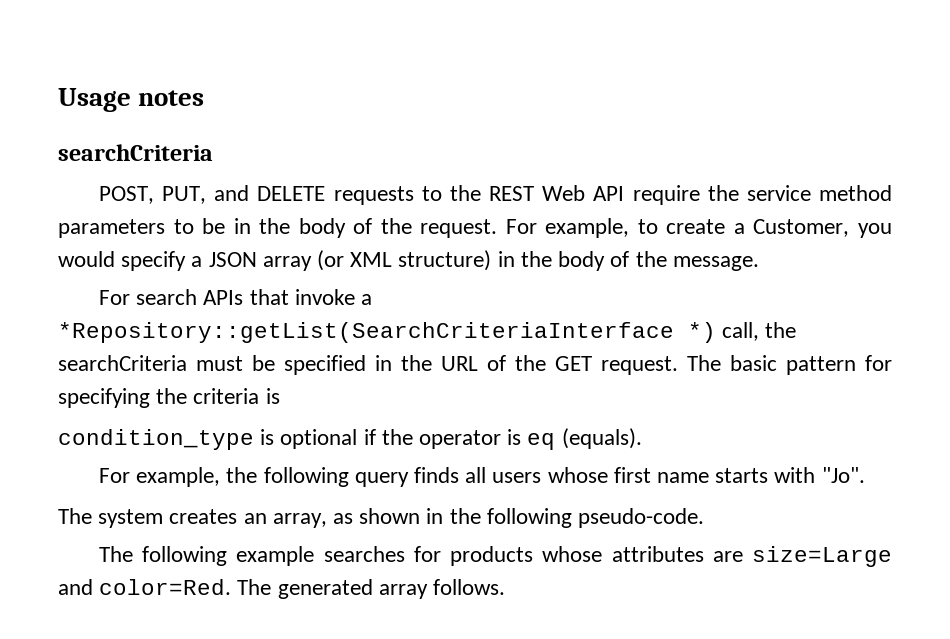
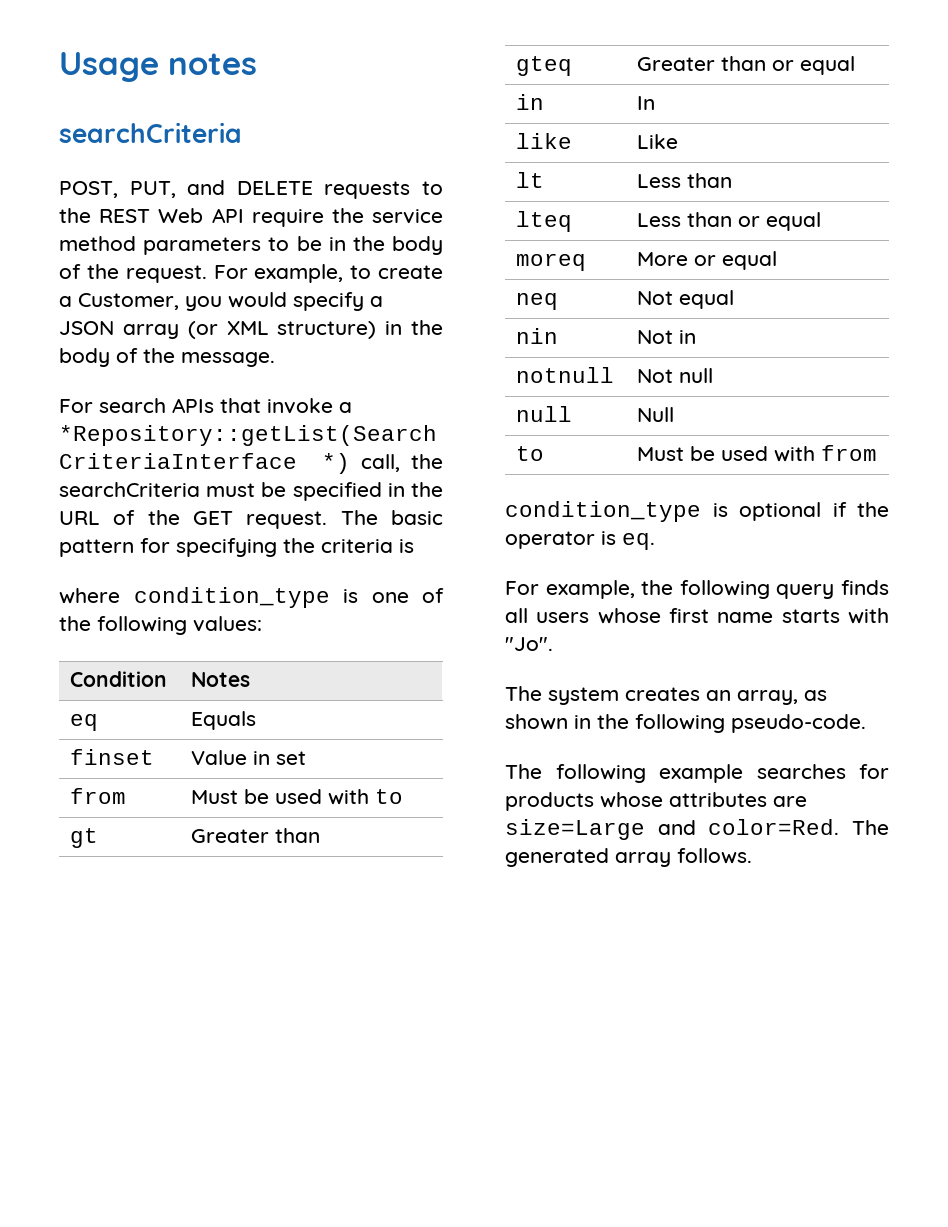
(280, 396) none -> [59,587,444,608] [59,616,262,635] [70,671,168,687] [191,672,251,687] [70,714,99,731] [191,711,257,730] [70,749,155,765] [191,750,307,765] [70,788,127,804] [191,789,404,805] [70,828,99,848] [191,828,321,843] [516,56,573,76] [637,56,856,75] [516,94,545,110] [637,96,656,110] [516,133,573,149] [637,134,679,149] [516,172,545,188] [637,173,733,188] [516,211,573,232] [637,212,822,231] [516,253,587,271] [637,251,778,270] [516,293,559,310] [637,290,735,309] [516,328,559,344] [637,330,697,344] [516,367,615,383] [637,368,714,383] [516,406,573,422] [637,407,675,422] [516,446,545,461] [637,445,878,462] // where condition_type is one of the following values: // Condition | Notes // eq | Equals // finset | Value in set // from | Must be used with to // gt | Greater than // gteq | Greater than or equal // in | In // like | Like // lt | Less than // lteq | Less than or equal // moreq | More or equal // neq | Not equal // nin | Not in // notnull | Not null // null | Null // to | Must be used with from
[527,428,642,450] eq (equals). -> [622,533,655,550] eq.

